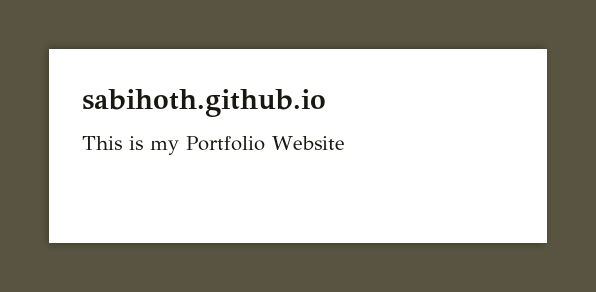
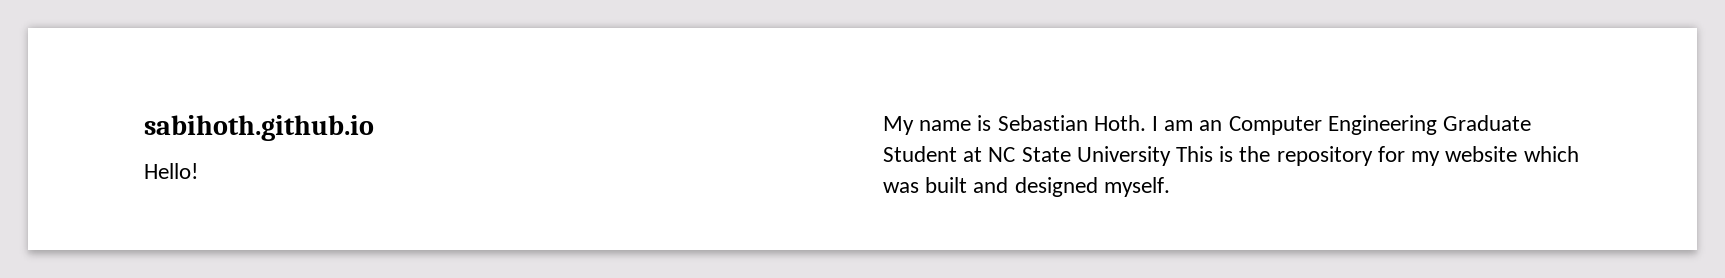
[82,136,345,155] This is my Portfolio Website -> [144,163,198,179] [883,115,1532,135] [883,146,1579,166] [883,177,1170,197] Hello! // My name is Sebastian Hoth. I am an Computer Engineering Graduate Student at NC State University This is the repository for my website which was built and designed myself.

